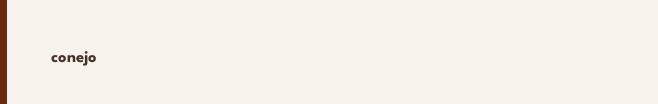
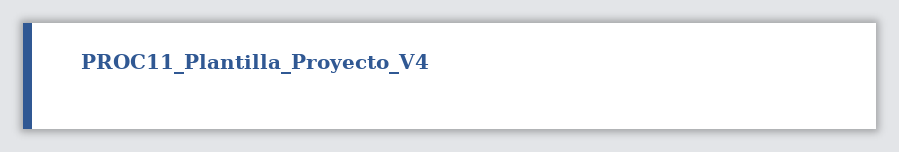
[51,51,97,66] conejo -> [81,54,429,74] PROC11_Plantilla_Proyecto_V4

